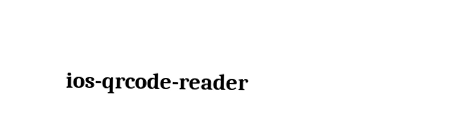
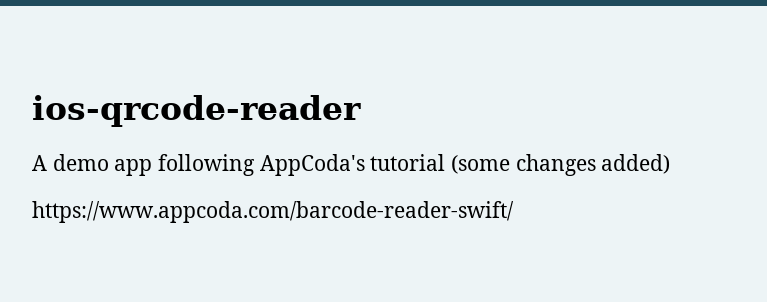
(249, 83) none -> [32,154,671,176] [32,201,514,223] // A demo app following AppCoda's tutorial (some changes added) // https://www.appcoda.com/barcode-reader-swift/

